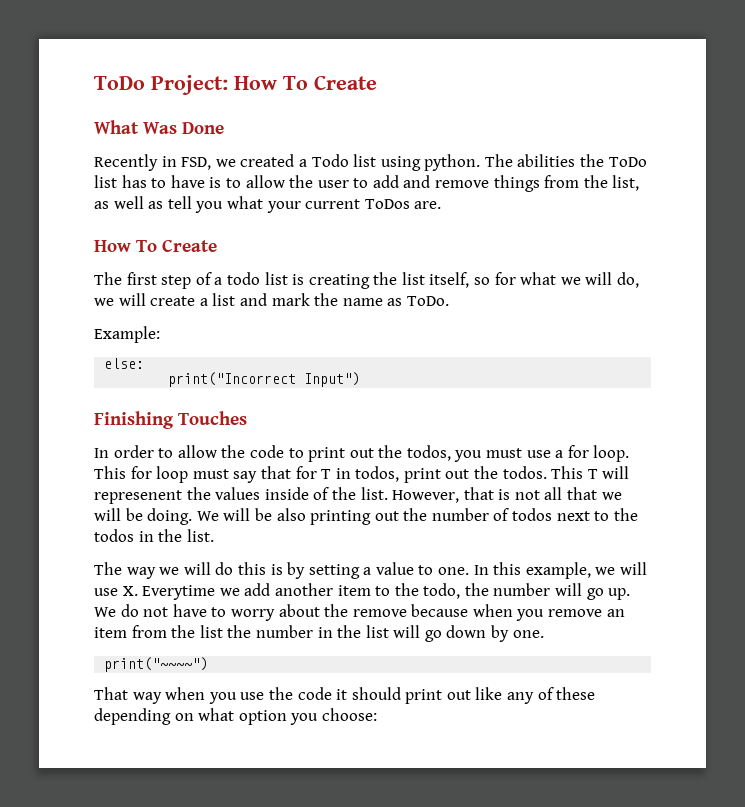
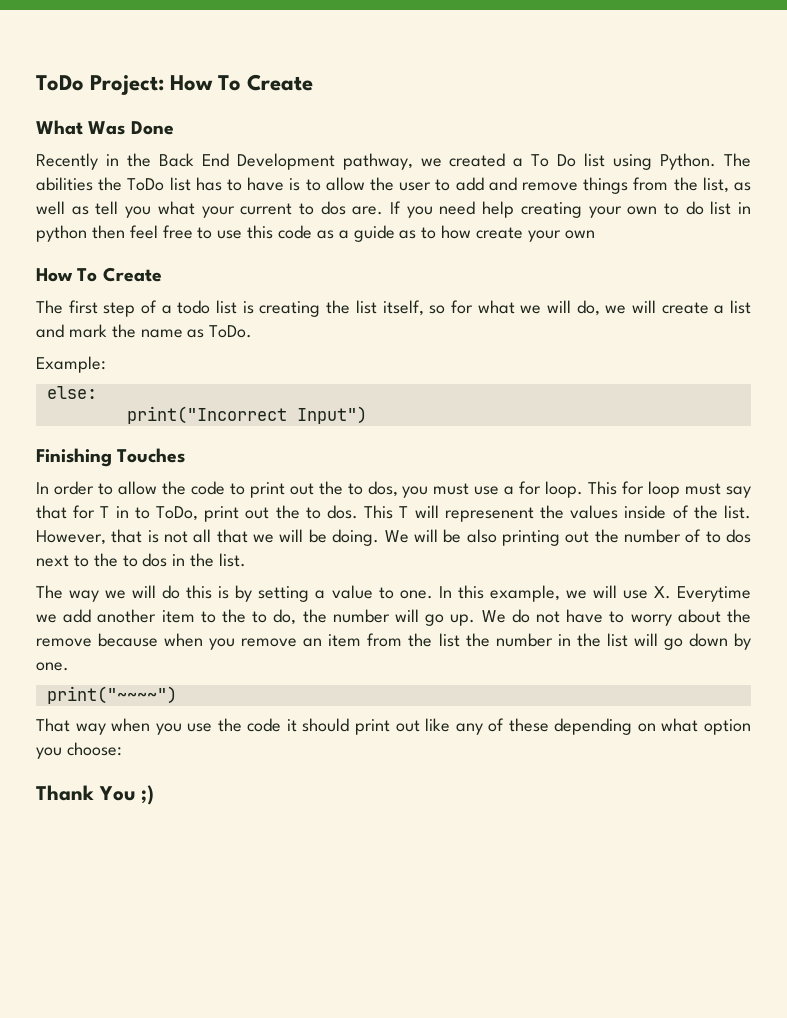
[181,157,212,170] FSD, -> [126,153,413,170] the Back End Development pathway,
[311,154,349,167] Todo -> [531,154,577,167] To Do
[424,154,481,171] python. -> [660,153,717,170] Python.
[364,199,410,209] ToDos -> [298,201,346,215] to dos
(442, 205) none -> [389,201,752,218] [36,225,595,242] If you need help creating your own to do list in python then feel free to use this code as a guide as to how create your own
[406,445,451,461] todos, -> [347,481,398,497] to dos,
[355,466,547,483] todos, print out the todos. -> [134,505,358,522] to ToDo, print out the to dos.
[512,508,553,521] todos -> [705,529,752,543] to dos
[94,529,134,542] todos -> [122,553,168,567] to dos
[423,583,461,599] todo, -> [252,609,297,625] to do,
(377, 714) none -> [36,785,154,805] // Thank You ;)

